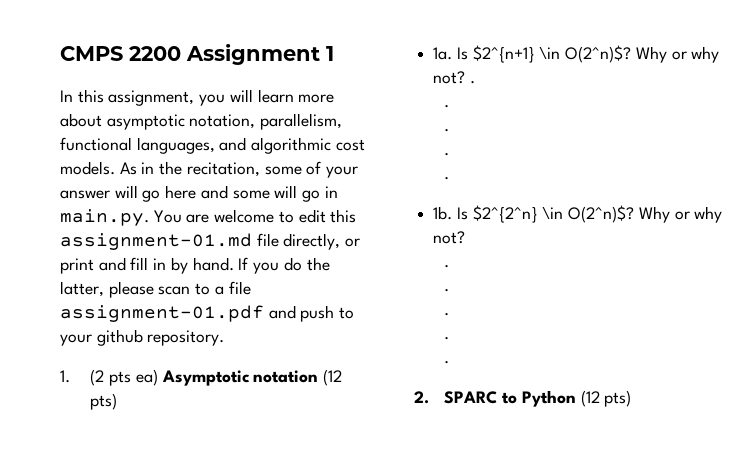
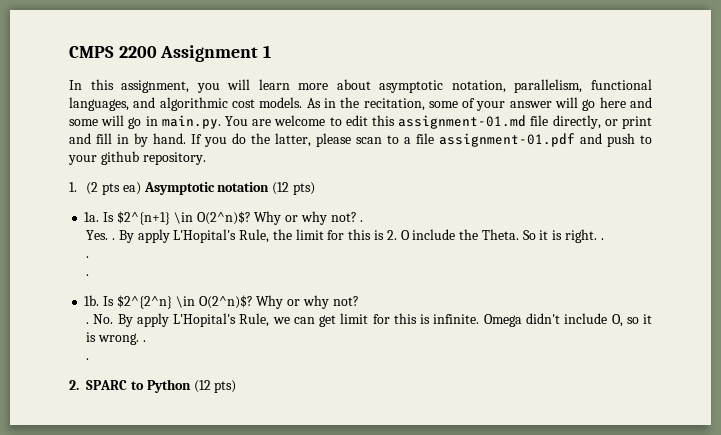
[444,104,450,108] . // -> [86,229,598,243] Yes. . By apply L'Hopital's Rule, the limit for this is 2. O include the Theta. So it is right.
[444,288,450,292] [444,312,450,316] // . // . // -> [93,313,652,327] [86,332,139,345] No. By apply L'Hopital's Rule, we can get limit for this is infinite. Omega didn't include O, so it is wrong.

